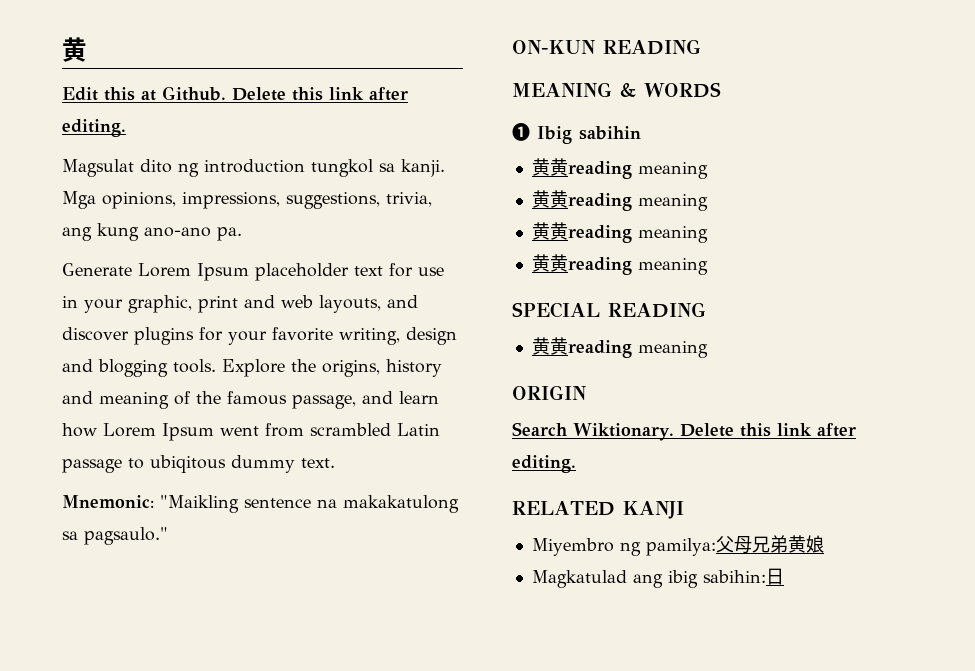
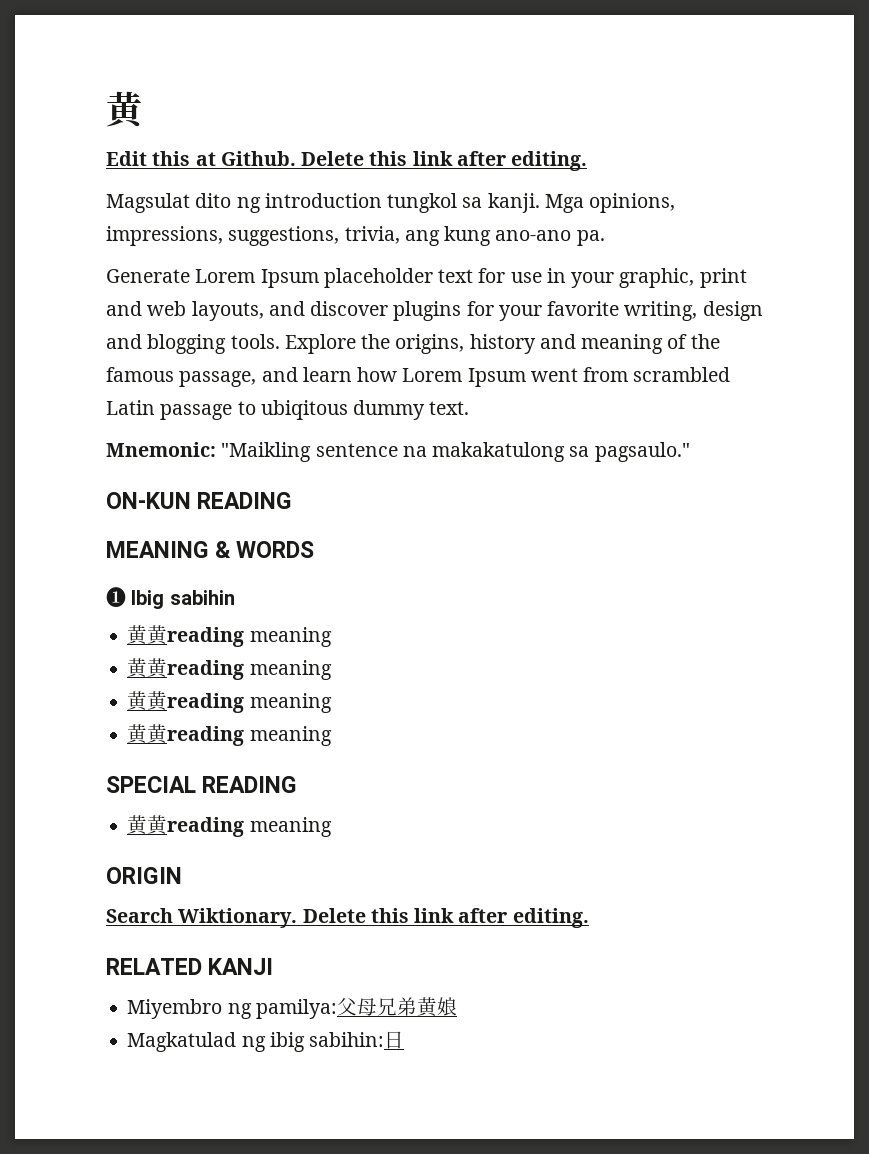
[632,574,663,588] ang -> [241,1036,266,1052] ng

